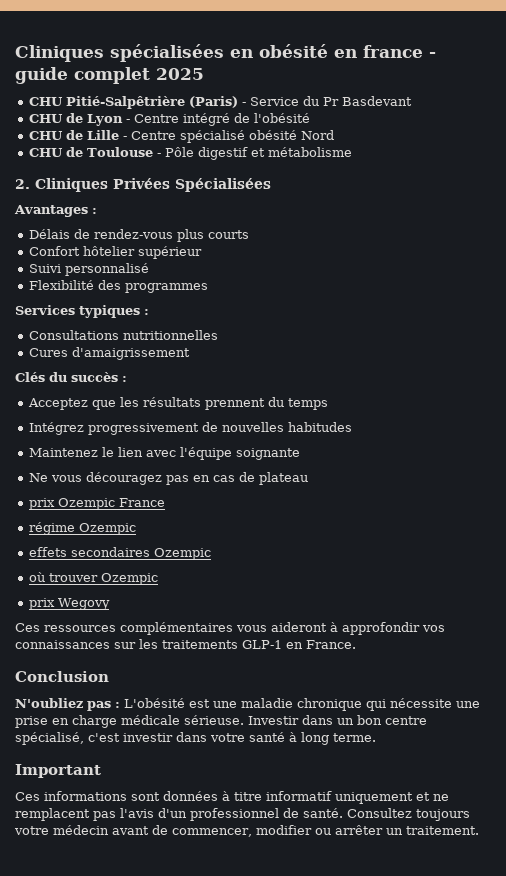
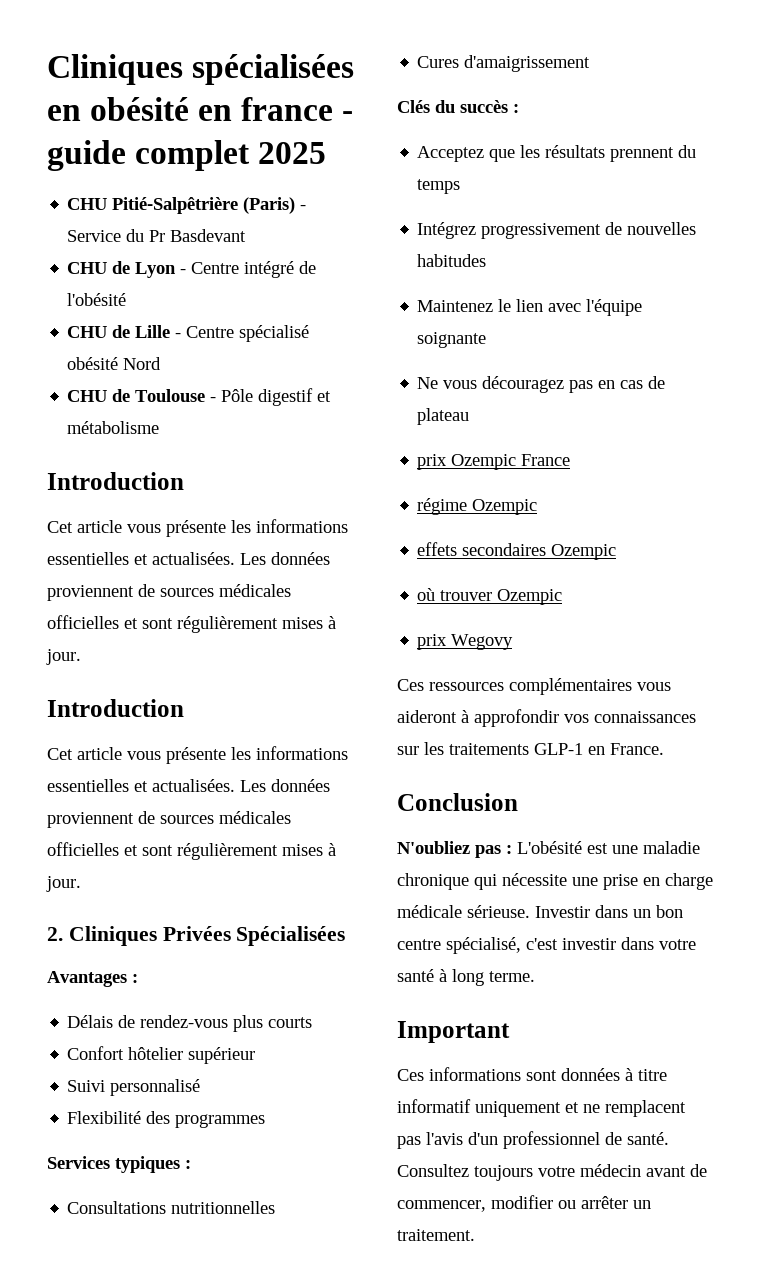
(352, 152) none -> [47,472,184,490] [47,519,348,537] [47,552,330,565] [47,584,291,601] [47,615,336,633] [46,649,81,665] [47,699,184,717] [47,746,348,764] [47,779,330,792] [47,811,291,828] [47,842,336,860] [46,876,81,892] // Introduction // Cet article vous présente les informations essentielles et actualisées. Les données proviennent de sources médicales officielles et sont régulièrement mises à jour. // Introduction // Cet article vous présente les informations essentielles et actualisées. Les données proviennent de sources médicales officielles et sont régulièrement mises à jour.

